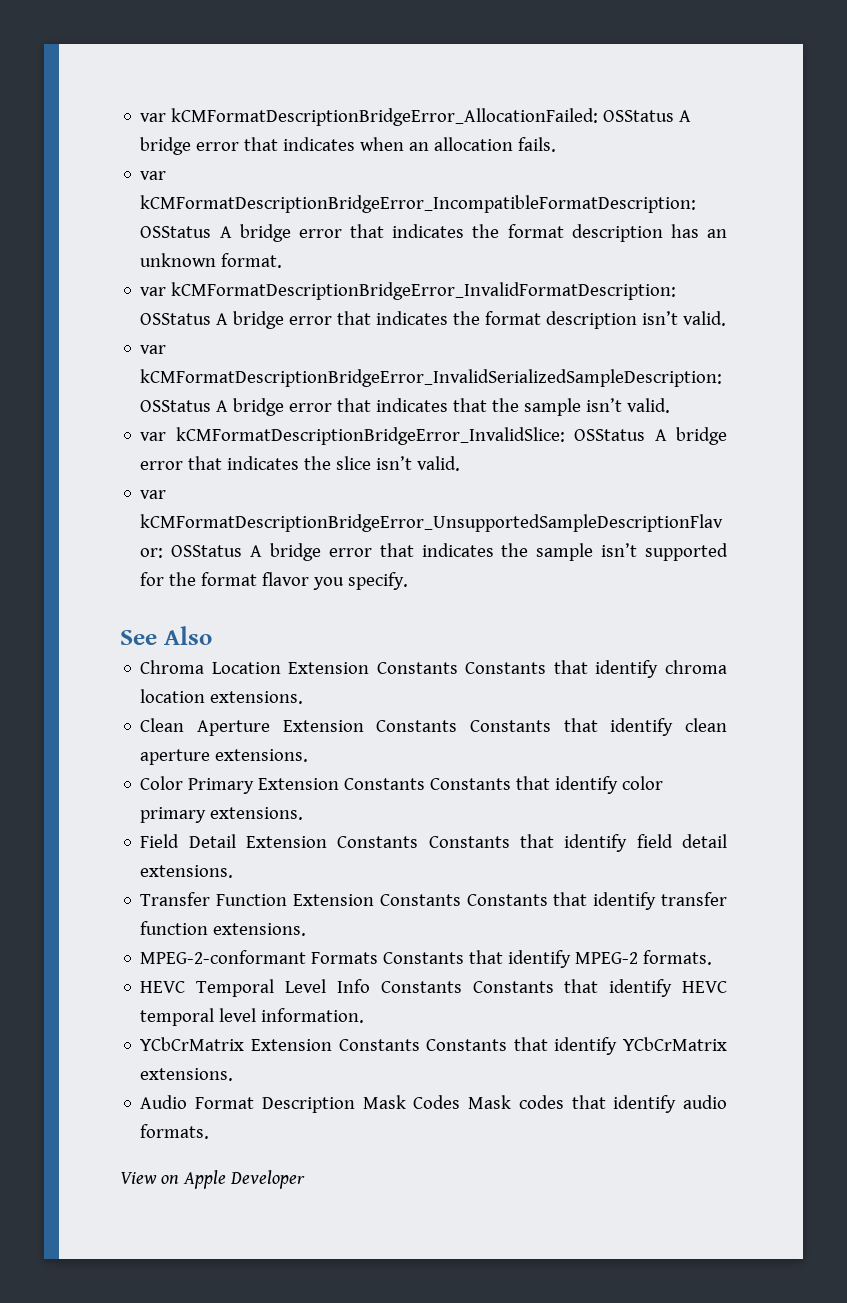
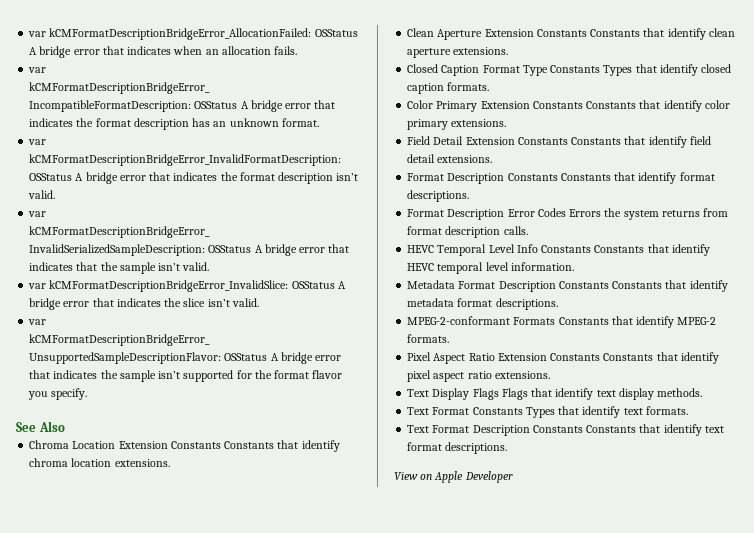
(309, 755) none -> [407,64,732,76] [407,82,490,94] // Closed Caption Format Type Constants Types that identify closed caption formats.
[140,892,727,910] [140,921,307,936] [140,950,713,968] Transfer Function Extension Constants Constants that identify transfer function extensions. // MPEG-2-conformant Formats Constants that identify MPEG-2 formats. -> [407,172,715,184] [407,190,470,202] [407,208,729,220] [407,226,528,238] Format Description Constants Constants that identify format descriptions. // Format Description Error Codes Errors the system returns from format description calls.
[140,1037,727,1055] [140,1068,234,1081] [140,1095,727,1113] [140,1124,210,1139] YCbCrMatrix Extension Constants Constants that identify YCbCrMatrix extensions. // Audio Format Description Mask Codes Mask codes that identify audio formats. -> [407,280,728,292] [407,298,558,310] [407,316,717,328] [407,334,450,343] [407,352,719,364] [407,370,550,382] [407,388,703,400] [407,406,688,418] [407,424,724,436] [407,442,508,454] Metadata Format Description Constants Constants that identify metadata format descriptions. // MPEG-2-conformant Formats Constants that identify MPEG-2 formats. // Pixel Aspect Ratio Extension Constants Constants that identify pixel aspect ratio extensions. // Text Display Flags Flags that identify text display methods. // Text Format Constants Types that identify text formats. // Text Format Description Constants Constants that identify text format descriptions.

